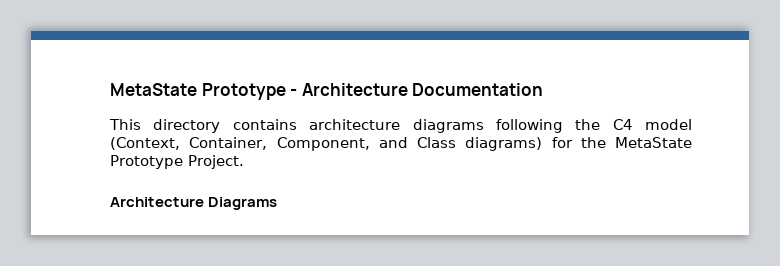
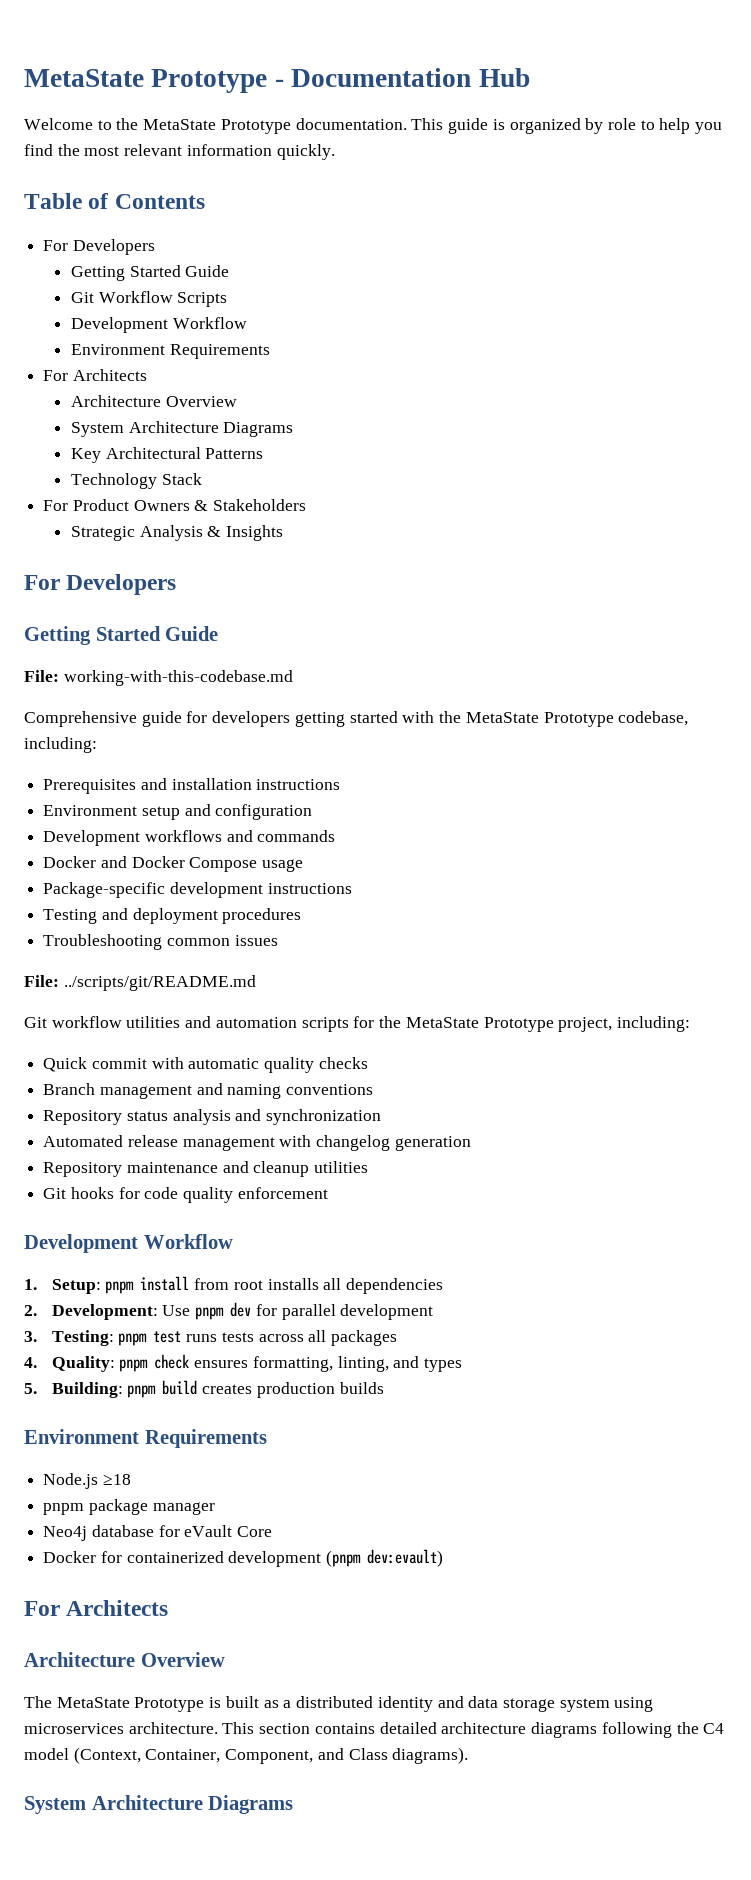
[301,83,544,96] [109,119,297,133] Architecture Documentation // This directory contains -> [291,68,530,87] [24,118,723,134] [24,144,335,160] [24,193,205,209] [43,239,155,255] [70,265,230,281] [70,291,228,307] [70,317,247,333] [70,344,270,359] [43,369,147,381] [70,395,237,407] [70,421,294,437] [70,447,264,463] [70,473,202,489] [43,499,307,511] [70,525,284,541] [24,574,177,595] [24,626,219,645] [24,670,293,686] [24,711,689,727] [24,737,97,753] [43,778,341,794] [43,804,313,820] [43,830,336,846] [43,856,304,872] [43,882,352,898] [43,908,302,924] [43,934,278,950] [24,975,256,991] [24,1016,690,1032] [43,1057,368,1073] [43,1083,374,1099] [43,1109,382,1125] [43,1135,471,1151] [43,1161,369,1177] [43,1187,328,1203] [24,1234,233,1253] [24,1276,443,1294] [24,1302,434,1320] [24,1330,397,1346] [24,1354,462,1372] [24,1380,384,1398] [24,1429,267,1448] [43,1473,131,1489] [43,1499,215,1515] [43,1525,273,1541] [43,1549,444,1567] [24,1600,169,1616] [24,1652,225,1667] [24,1696,654,1712] [24,1722,437,1734] Documentation Hub // Welcome to the MetaState Prototype documentation. This guide is organized by role to help you find the most relevant information quickly. // Table of Contents // For Developers // Getting Started Guide // Git Workflow Scripts // Development Workflow // Environment Requirements // For Architects // Architecture Overview // System Architecture Diagrams // Key Architectural Patterns // Technology Stack // For Product Owners & Stakeholders // Strategic Analysis & Insights // For Developers // Getting Started Guide // File: working-with-this-codebase.md // Comprehensive guide for developers getting started with the MetaState Prototype codebase, including: // Prerequisites and installation instructions // Environment setup and configuration // Development workflows and commands // Docker and Docker Compose usage // Package-specific development instructions // Testing and deployment procedures // Troubleshooting common issues // File: ../scripts/git/README.md // Git workflow utilities and automation scripts for the MetaState Prototype project, including: // Quick commit with automatic quality checks // Branch management and naming conventions // Repository status analysis and synchronization // Automated release management with changelog generation // Repository maintenance and cleanup utilities // Git hooks for code quality enforcement // Development Workflow // 1. Setup: pnpm install from root installs all dependencies // 2. Development: Use pnpm dev for parallel development // 3. Testing: pnpm test runs tests across all packages // 4. Quality: pnpm check ensures formatting, linting, and types // 5. Building: pnpm build creates production builds // Environment Requirements // Node.js ≥18 // pnpm package manager // Neo4j database for eVault Core // Docker for containerized development (pnpm dev:evault) // For Architects // Architecture Overview // The MetaState Prototype is built as a distributed identity and data storage system using microservices architecture. This section contains detailed
[465,137,692,151] [110,155,244,169] diagrams) for the MetaState Prototype Project. // -> [392,1747,469,1764] [24,1796,86,1814] diagrams). // System

